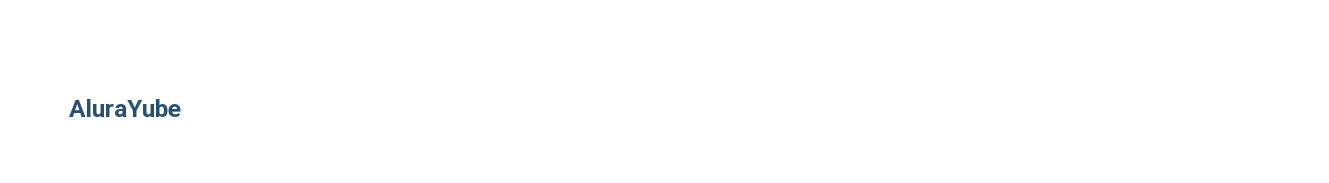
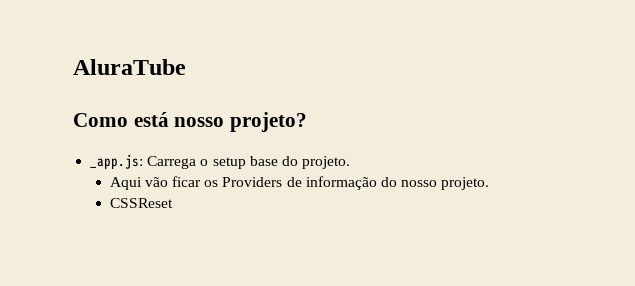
[69,99,181,117] AluraYube -> [73,59,186,75] [73,112,308,132] [90,154,351,169] [109,176,490,190] [109,198,173,208] AluraTube // Como está nosso projeto? // _app.js: Carrega o setup base do projeto. // Aqui vão ficar os Providers de informação do nosso projeto. // CSSReset

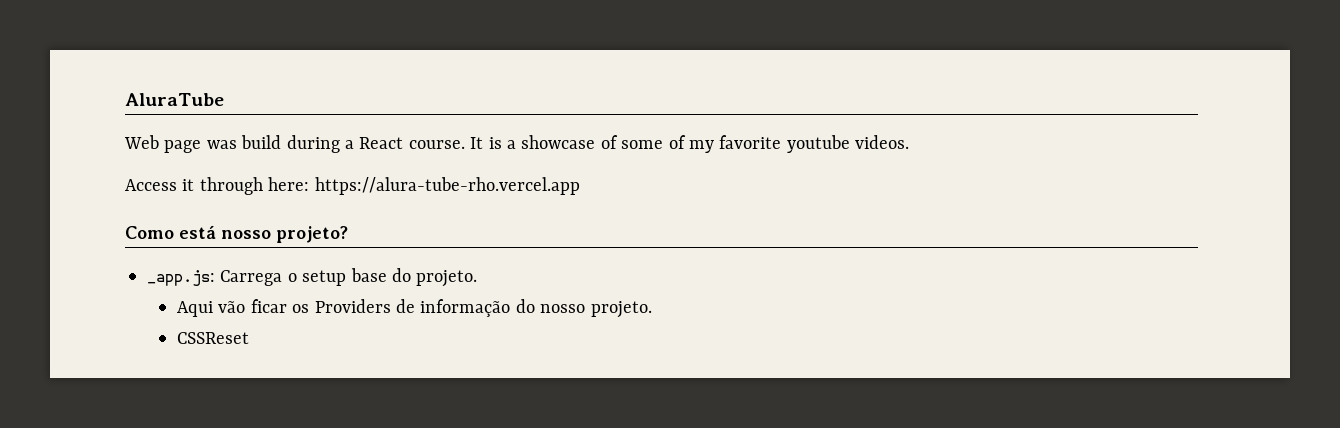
(186, 67) none -> [124,135,910,153] [125,177,580,195] // Web page was build during a React course. It is a showcase of some of my favorite youtube videos. // Access it through here: https://alura-tube-rho.vercel.app

